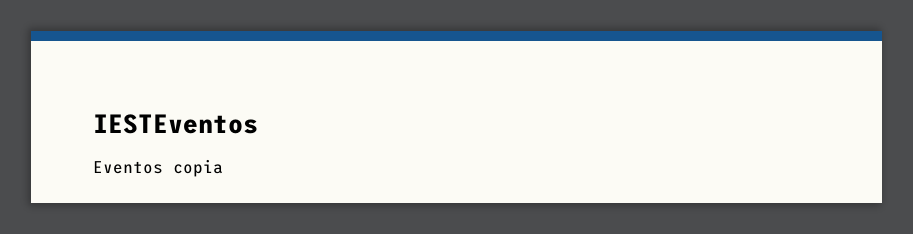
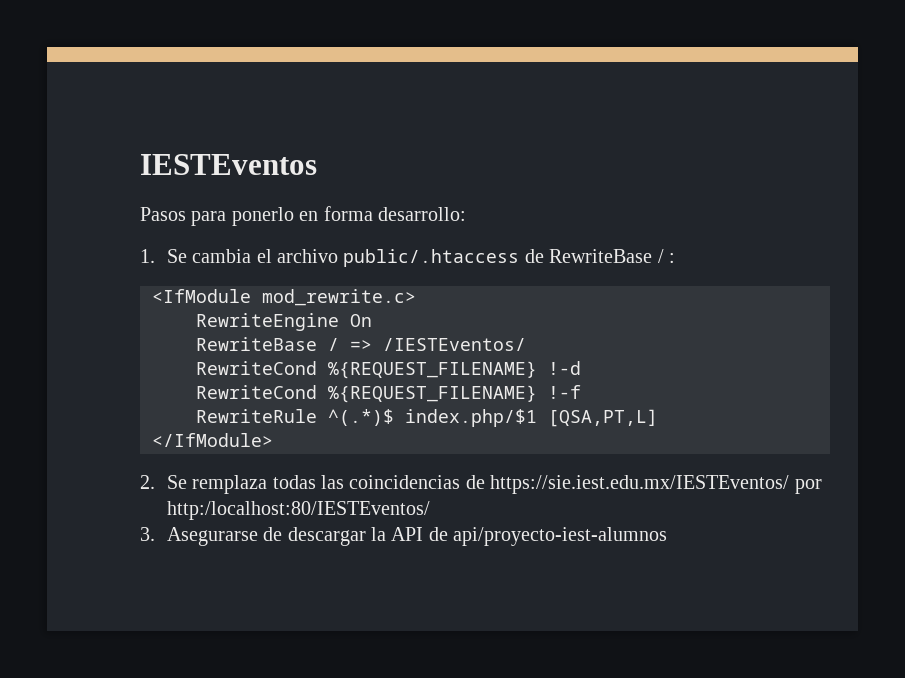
[93,159,223,177] Eventos copia -> [140,206,466,226] [140,249,675,267] [152,289,416,306] [196,313,372,331] [196,337,526,351] [196,361,581,379] [196,385,581,403] [196,409,658,427] [152,433,273,447] [140,475,822,494] [166,501,430,520] [140,527,668,546] Pasos para ponerlo en forma desarrollo: // 1. Se cambia el archivo public/.htaccess de RewriteBase / : // <IfModule mod_rewrite.c> // RewriteEngine On // RewriteBase / => /IESTEventos/ // RewriteCond %{REQUEST_FILENAME} !-d // RewriteCond %{REQUEST_FILENAME} !-f // RewriteRule ^(.*)$ index.php/$1 [QSA,PT,L] // </IfModule> // 2. Se remplaza todas las coincidencias de https://sie.iest.edu.mx/IESTEventos/ por http:/localhost:80/IESTEventos/ // 3. Asegurarse de descargar la API de api/proyecto-iest-alumnos

